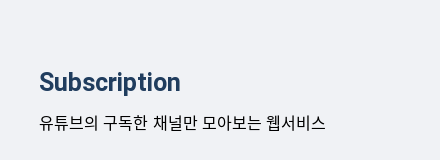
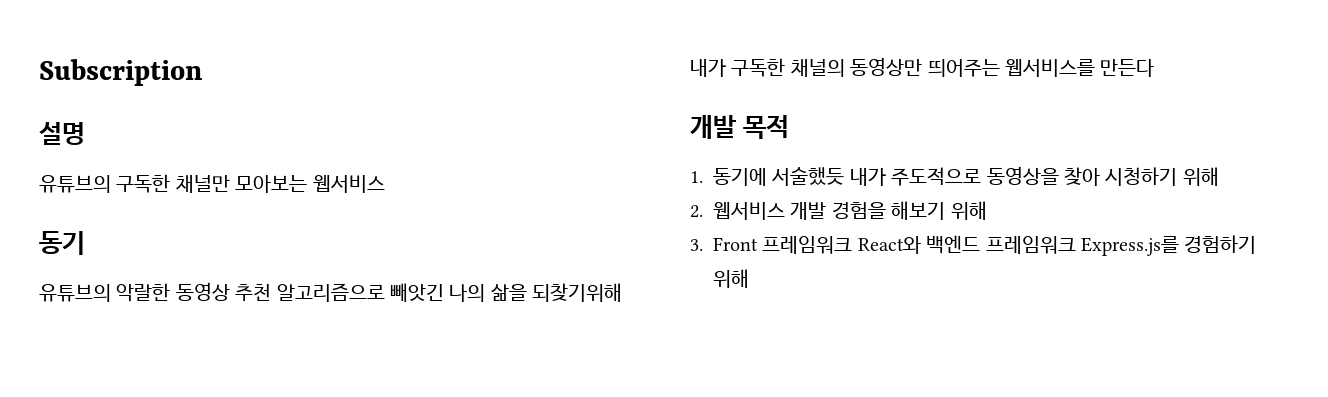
(181, 84) none -> [39,122,85,145] // 설명
(327, 123) none -> [39,231,85,255] [39,282,623,302] [690,57,1155,77] [690,115,789,139] [690,166,1219,186] [690,201,987,220] [690,235,1257,256] [713,269,749,288] // 동기 // 유튜브의 악랄한 동영상 추천 알고리즘으로 빼앗긴 나의 삶을 되찾기위해 내가 구독한 채널의 동영상만 띄어주는 웹서비스를 만든다 // 개발 목적 // 1. 동기에 서술했듯 내가 주도적으로 동영상을 찾아 시청하기 위해 // 2. 웹서비스 개발 경험을 해보기 위해 // 3. Front 프레임워크 React와 백엔드 프레임워크 Express.js를 경험하기 위해

